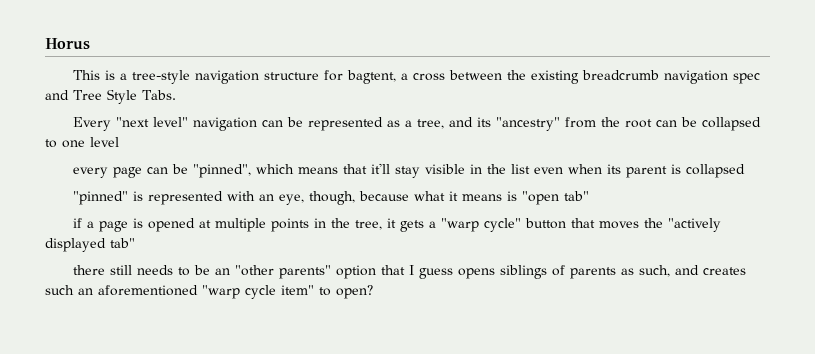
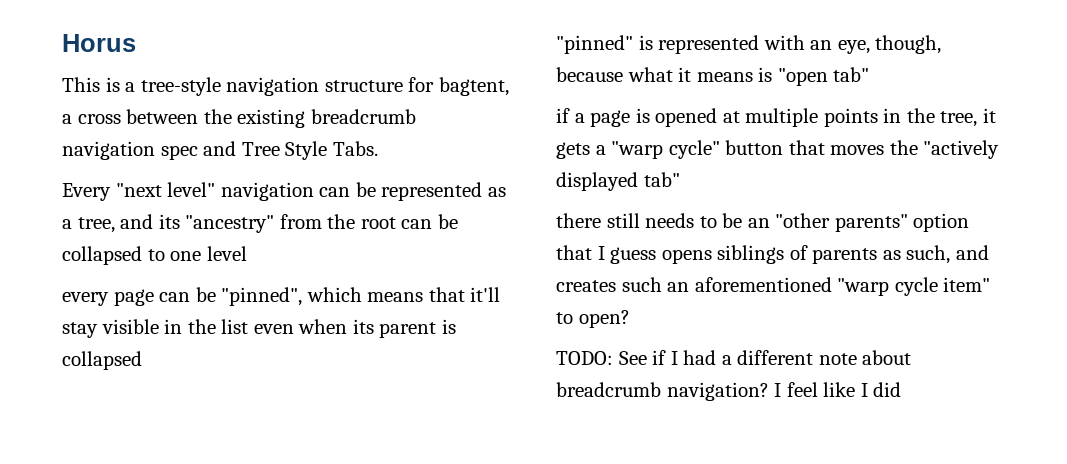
(373, 292) none -> [556,350,912,365] [556,382,902,401] // TODO: See if I had a different note about breadcrumb navigation? I feel like I did

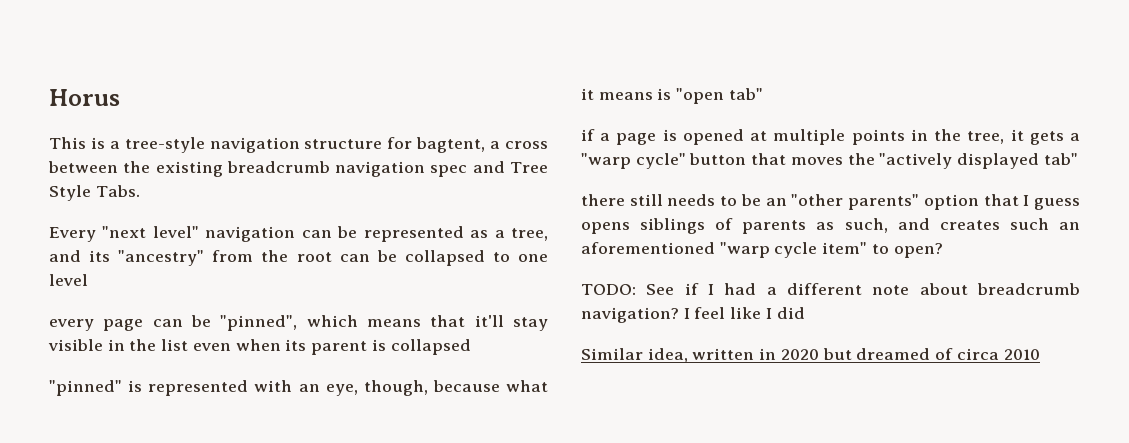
(902, 389) none -> [581,348,1040,363] // Similar idea, written in 2020 but dreamed of circa 2010

